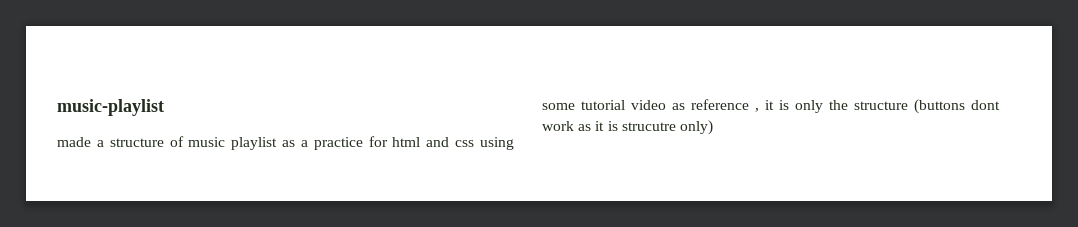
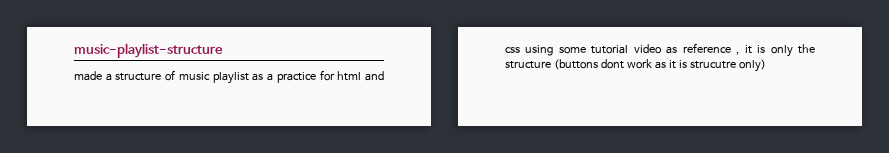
[57,99,164,116] music-playlist -> [74,43,223,58] music-playlist-structure

